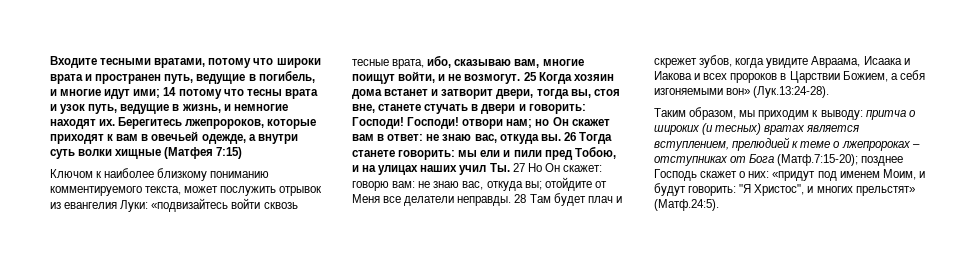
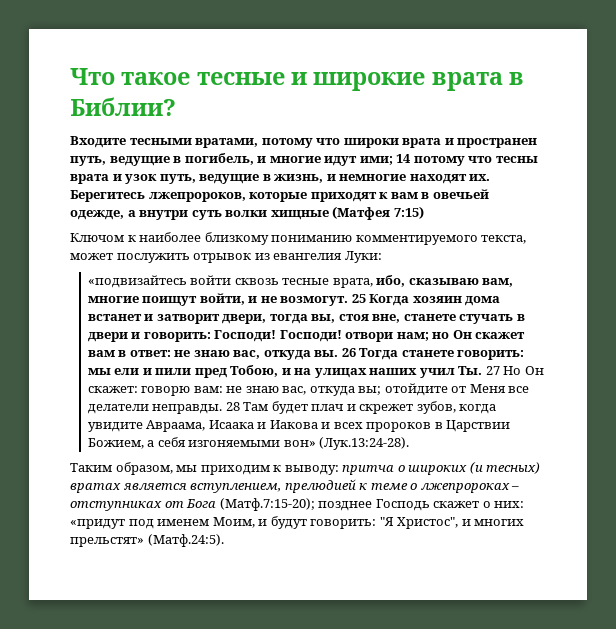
(50, 62) none -> [70,68,525,91] [70,97,176,116] Что такое тесные и широкие врата в Библии? //
(149, 206) none -> (382, 257) //

